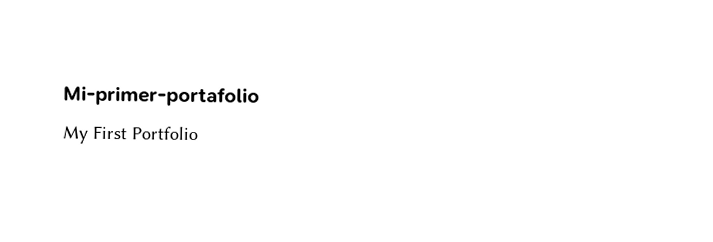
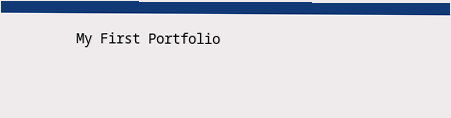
[63,85,260,107] Mi-primer-portafolio // -> (76, 40) none

